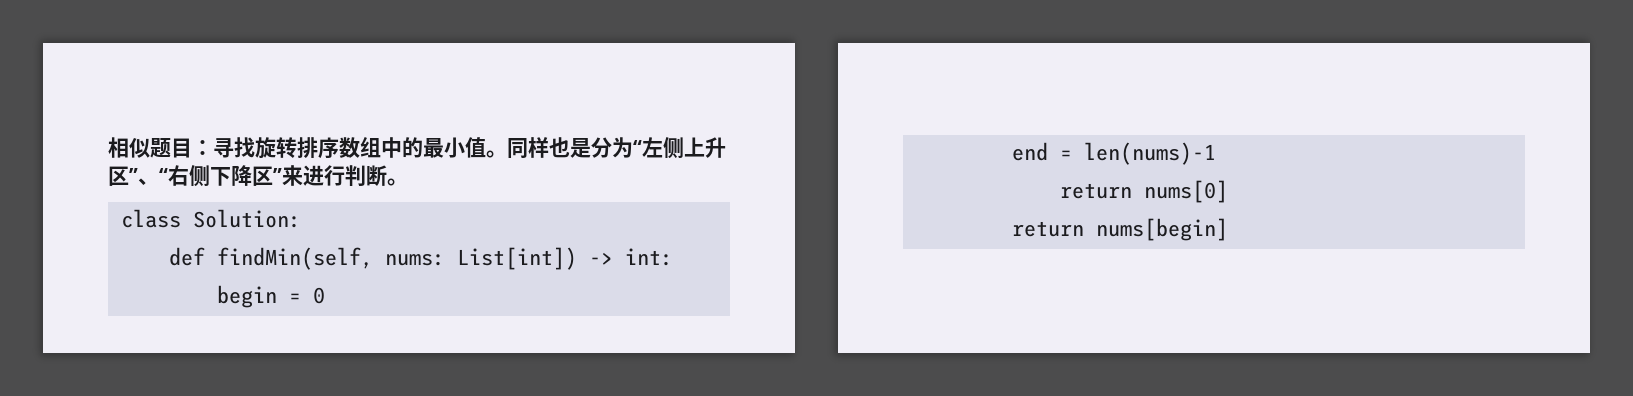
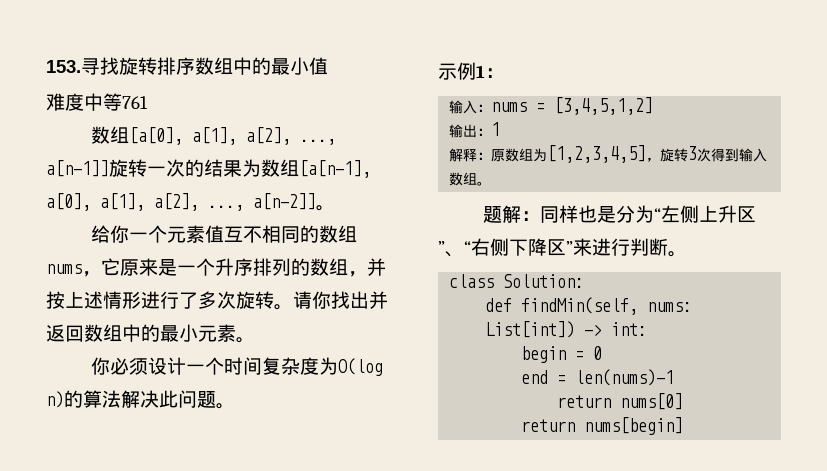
[108,137,213,158] 相似题目： -> [46,60,81,73] 153.
[486,150,507,158] 。 -> [46,93,148,111] [91,126,337,145] [46,159,371,178] [46,193,335,211] [91,225,358,243] [46,258,386,277] [46,291,388,310] [46,324,255,343] [91,357,384,376] [46,390,235,409] [438,62,504,80] [449,97,654,115] [449,122,501,138] [449,145,768,163] [449,172,492,186] [483,205,541,223] // 难度中等761 // 数组[a[0], a[1], a[2], ..., a[n-1]]旋转一次的结果为数组[a[n-1], a[0], a[1], a[2], ..., a[n-2]]。 // 给你一个元素值互不相同的数组nums，它原来是一个升序排列的数组，并按上述情形进行了多次旋转。请你找出并返回数组中的最小元素。 // 你必须设计一个时间复杂度为O(log n)的算法解决此问题。 // 示例1： // 输入：nums = [3,4,5,1,2] // 输出：1 // 解释：原数组为[1,2,3,4,5]，旋转3次得到输入数组。 // 题解：

